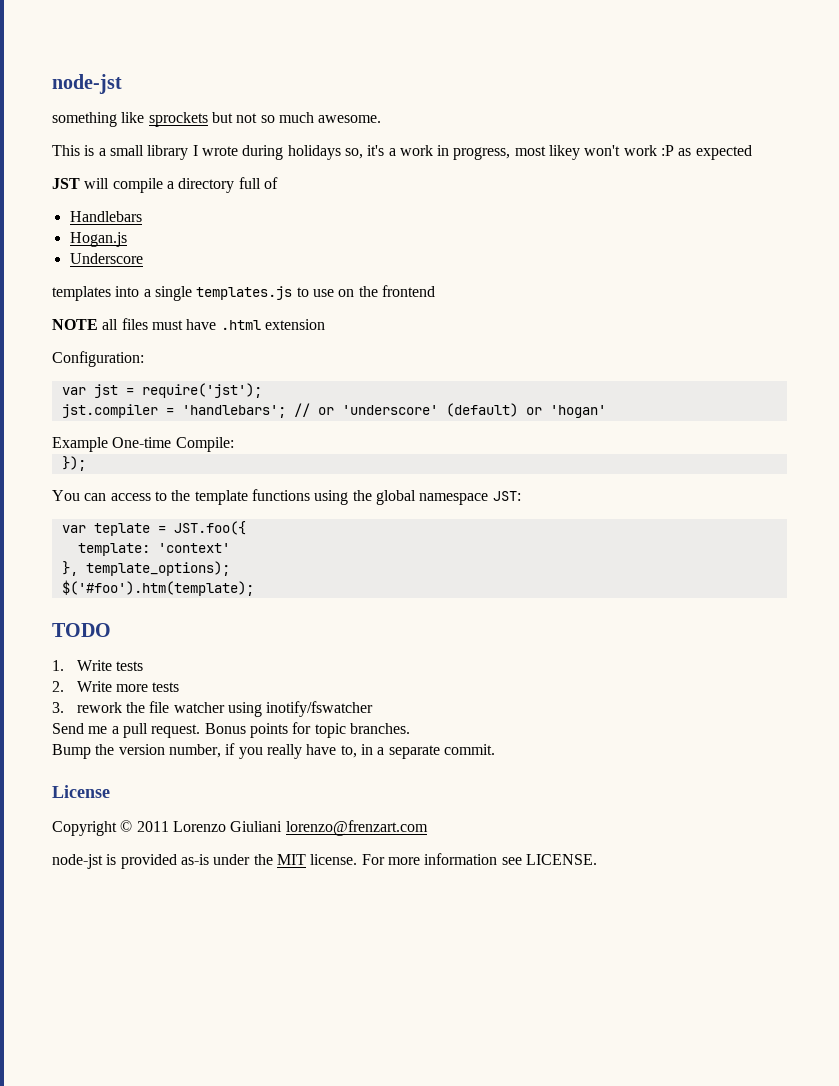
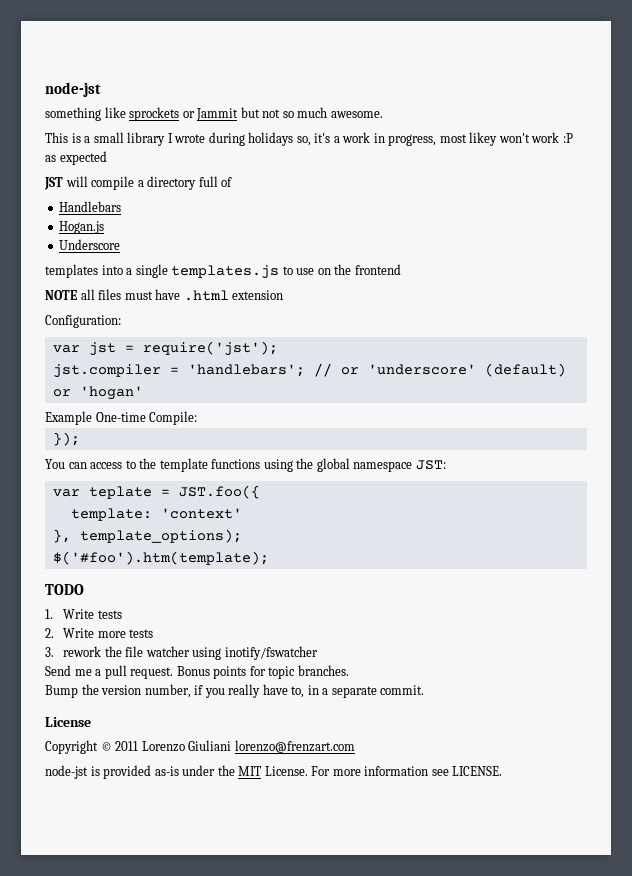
(208, 119) none -> [182,108,239,121] or Jammit
[310,854,358,865] license. -> [264,766,308,776] License.

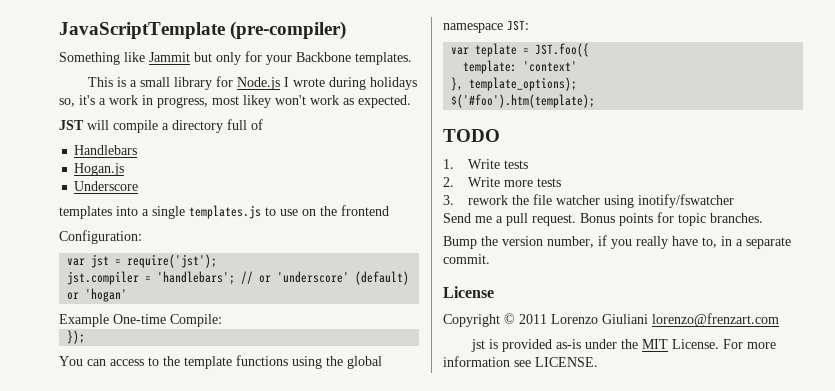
[45,82,101,97] [45,107,383,121] node-jst // something like sprockets or Jammit but not so much awesome. -> [59,21,347,40] [59,51,412,65] JavaScriptTemplate (pre-compiler) // Something like Jammit but only for your Backbone templates.
(166, 139) none -> [215,76,280,90] for Node.js
[562,133,573,143] [45,151,107,165] :P as expected -> [343,95,411,108] as expected.
[45,289,284,301] // NOTE all files must have .html extension -> (389, 210) none
[45,765,88,779] node-jst -> [470,339,485,352] jst

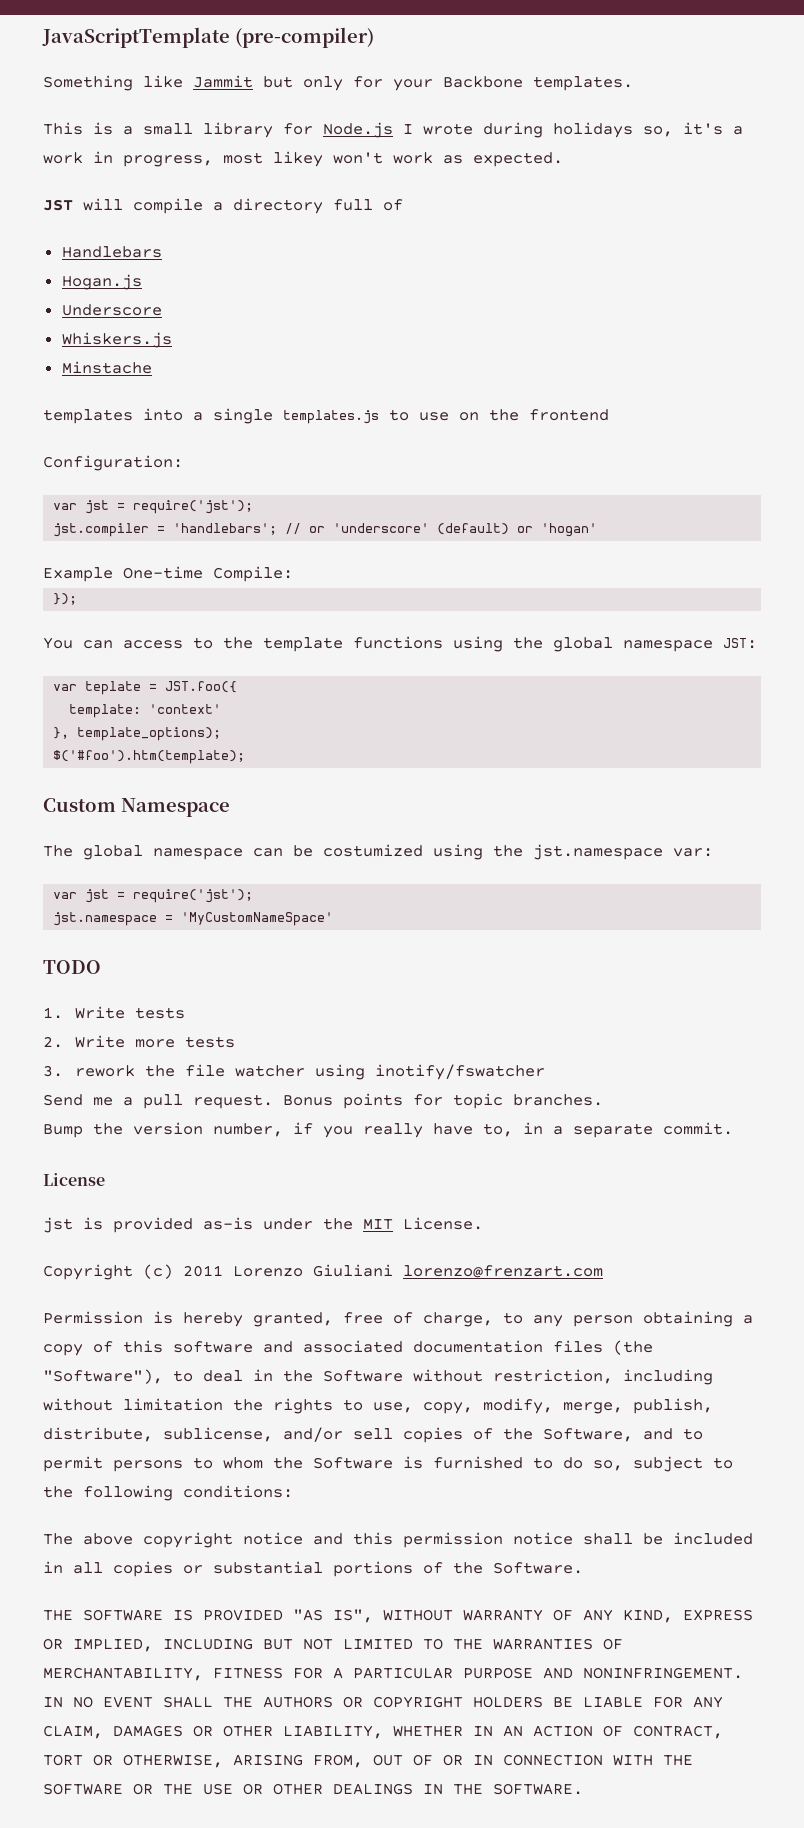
(139, 186) none -> [61,332,172,348] [61,361,152,374] // Whiskers.js // Minstache
(596, 101) none -> [43,798,230,817] [43,844,713,860] [53,889,254,903] [53,912,334,926] // Custom Namespace // The global namespace can be costumized using the jst.namespace var: // var jst = require('jst'); // jst.namespace = 'MyCustomNameSpace'
[443,313,779,327] // Copyright © 2011 Lorenzo Giuliani lorenzo@frenzart.com -> (105, 1179) none
[722,339,776,349] [443,356,598,367] For more information see LICENSE. -> [43,1264,603,1280] [43,1311,753,1327] [43,1340,653,1356] [43,1369,713,1385] [43,1398,713,1414] [43,1427,703,1443] [43,1456,733,1472] [43,1485,293,1501] [43,1532,753,1548] [43,1561,583,1577] [43,1609,753,1623] [43,1638,623,1652] [43,1667,743,1681] [43,1696,723,1708] [43,1725,723,1739] [43,1754,693,1768] [43,1783,583,1795] // Copyright (c) 2011 Lorenzo Giuliani lorenzo@frenzart.com // Permission is hereby granted, free of charge, to any person obtaining a copy of this software and associated documentation files (the "Software"), to deal in the Software without restriction, including without limitation the rights to use, copy, modify, merge, publish, distribute, sublicense, and/or sell copies of the Software, and to permit persons to whom the Software is furnished to do so, subject to the following conditions: // The above copyright notice and this permission notice shall be included in all copies or substantial portions of the Software. // THE SOFTWARE IS PROVIDED "AS IS", WITHOUT WARRANTY OF ANY KIND, EXPRESS OR IMPLIED, INCLUDING BUT NOT LIMITED TO THE WARRANTIES OF MERCHANTABILITY, FITNESS FOR A PARTICULAR PURPOSE AND NONINFRINGEMENT. IN NO EVENT SHALL THE AUTHORS OR COPYRIGHT HOLDERS BE LIABLE FOR ANY CLAIM, DAMAGES OR OTHER LIABILITY, WHETHER IN AN ACTION OF CONTRACT, TORT OR OTHERWISE, ARISING FROM, OUT OF OR IN CONNECTION WITH THE SOFTWARE OR THE USE OR OTHER DEALINGS IN THE SOFTWARE.

